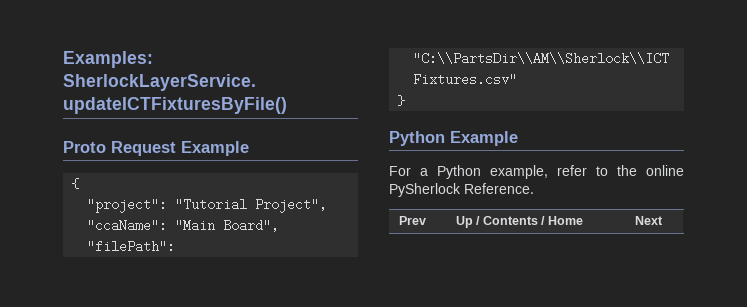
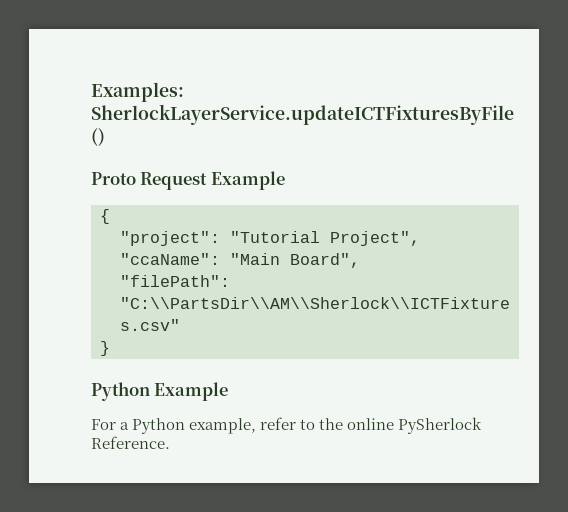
[399,216,427,225] [456,216,583,228] [635,216,664,225] // Prev | Up / Contents / Home | Next -> (170, 442) none

